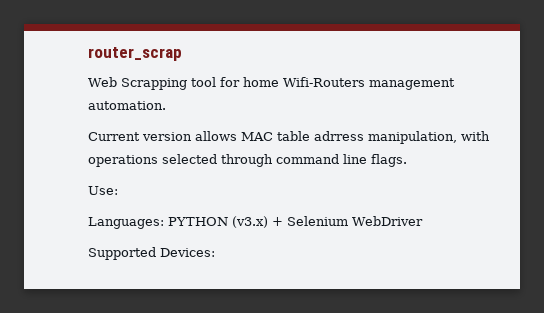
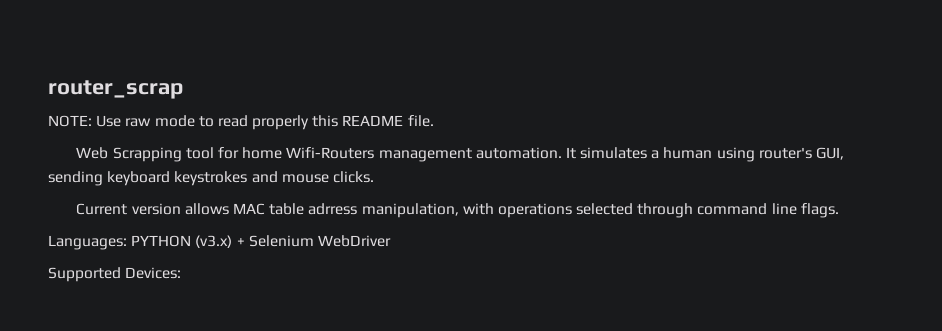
(182, 54) none -> [48,115,434,130] // NOTE: Use raw mode to read properly this README file.
(166, 105) none -> [565,147,845,162] [48,171,374,186] It simulates a human using router's GUI, sending keyboard keystrokes and mouse clicks.
[88,186,118,195] // Use: -> (839, 210) none

